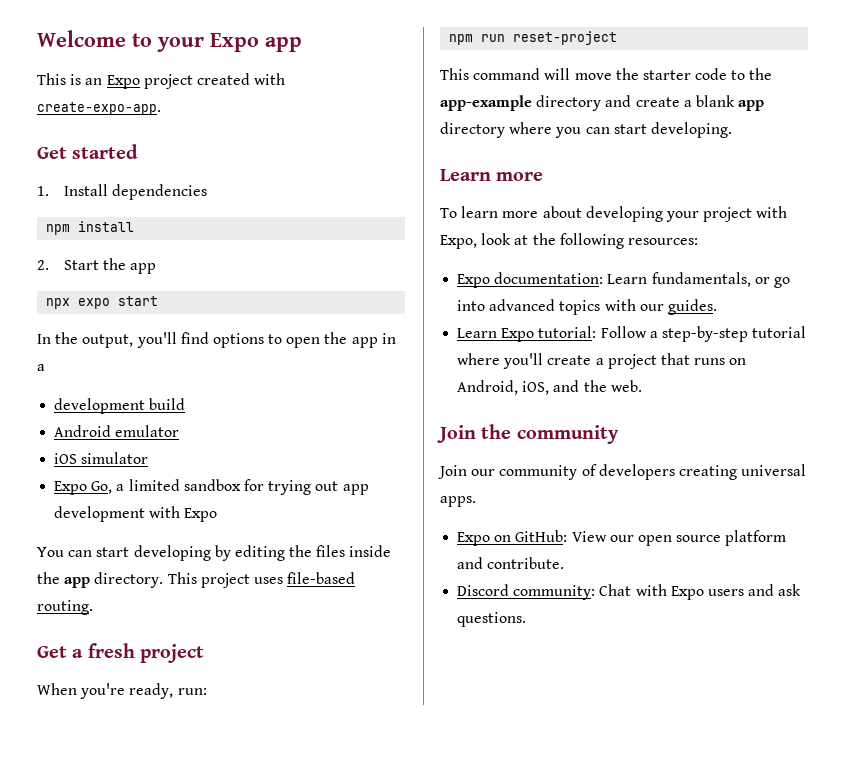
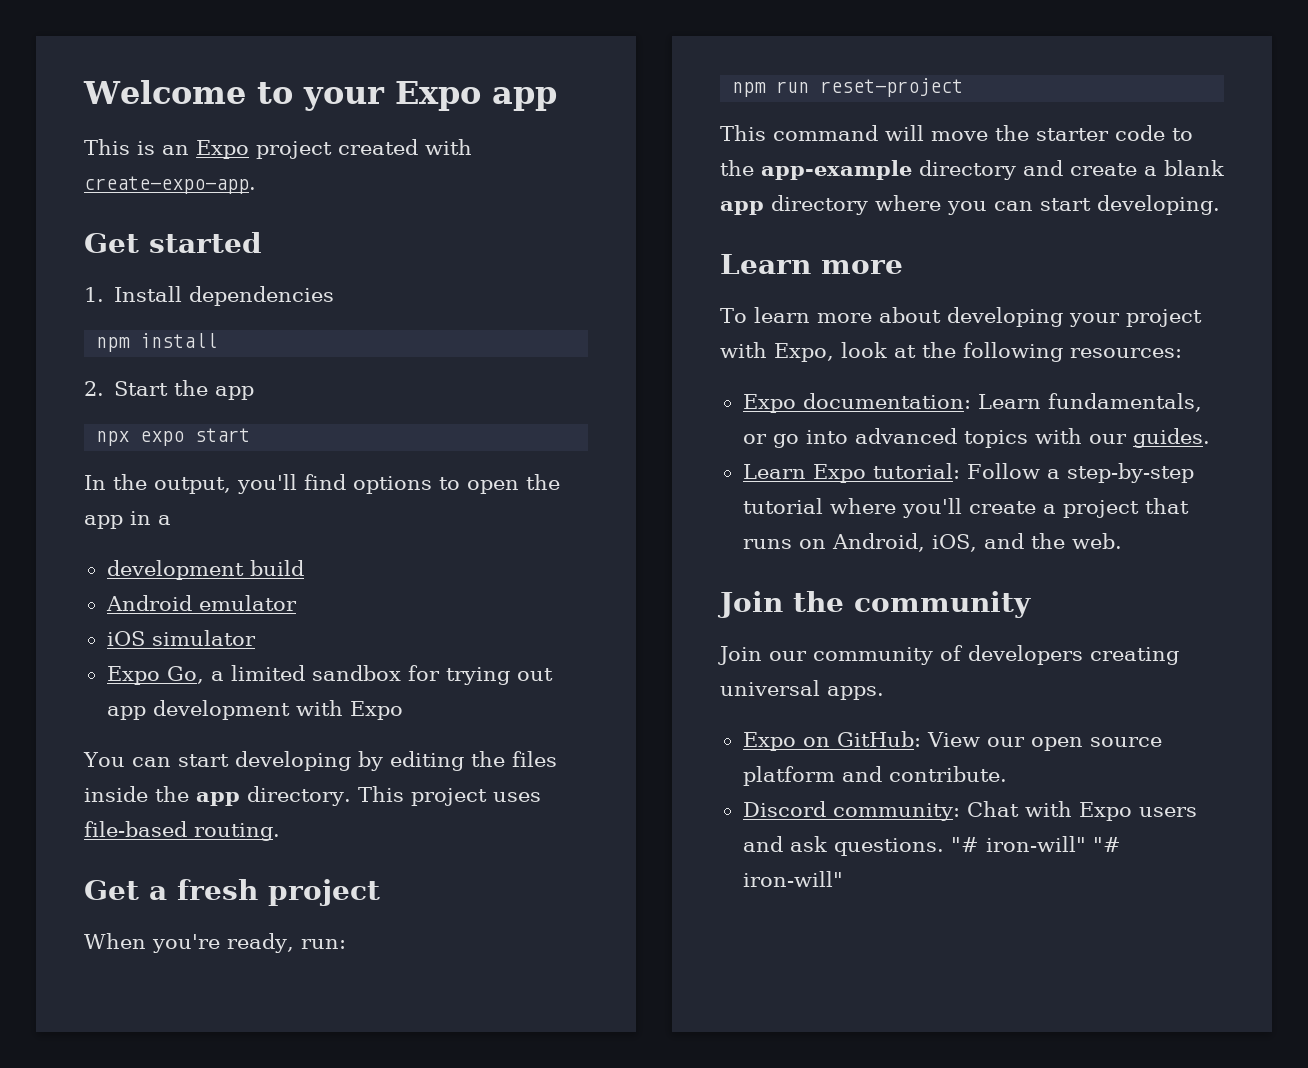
(527, 619) none -> [950,836,1121,852] [742,871,843,887] "# iron-will" "# iron-will"

